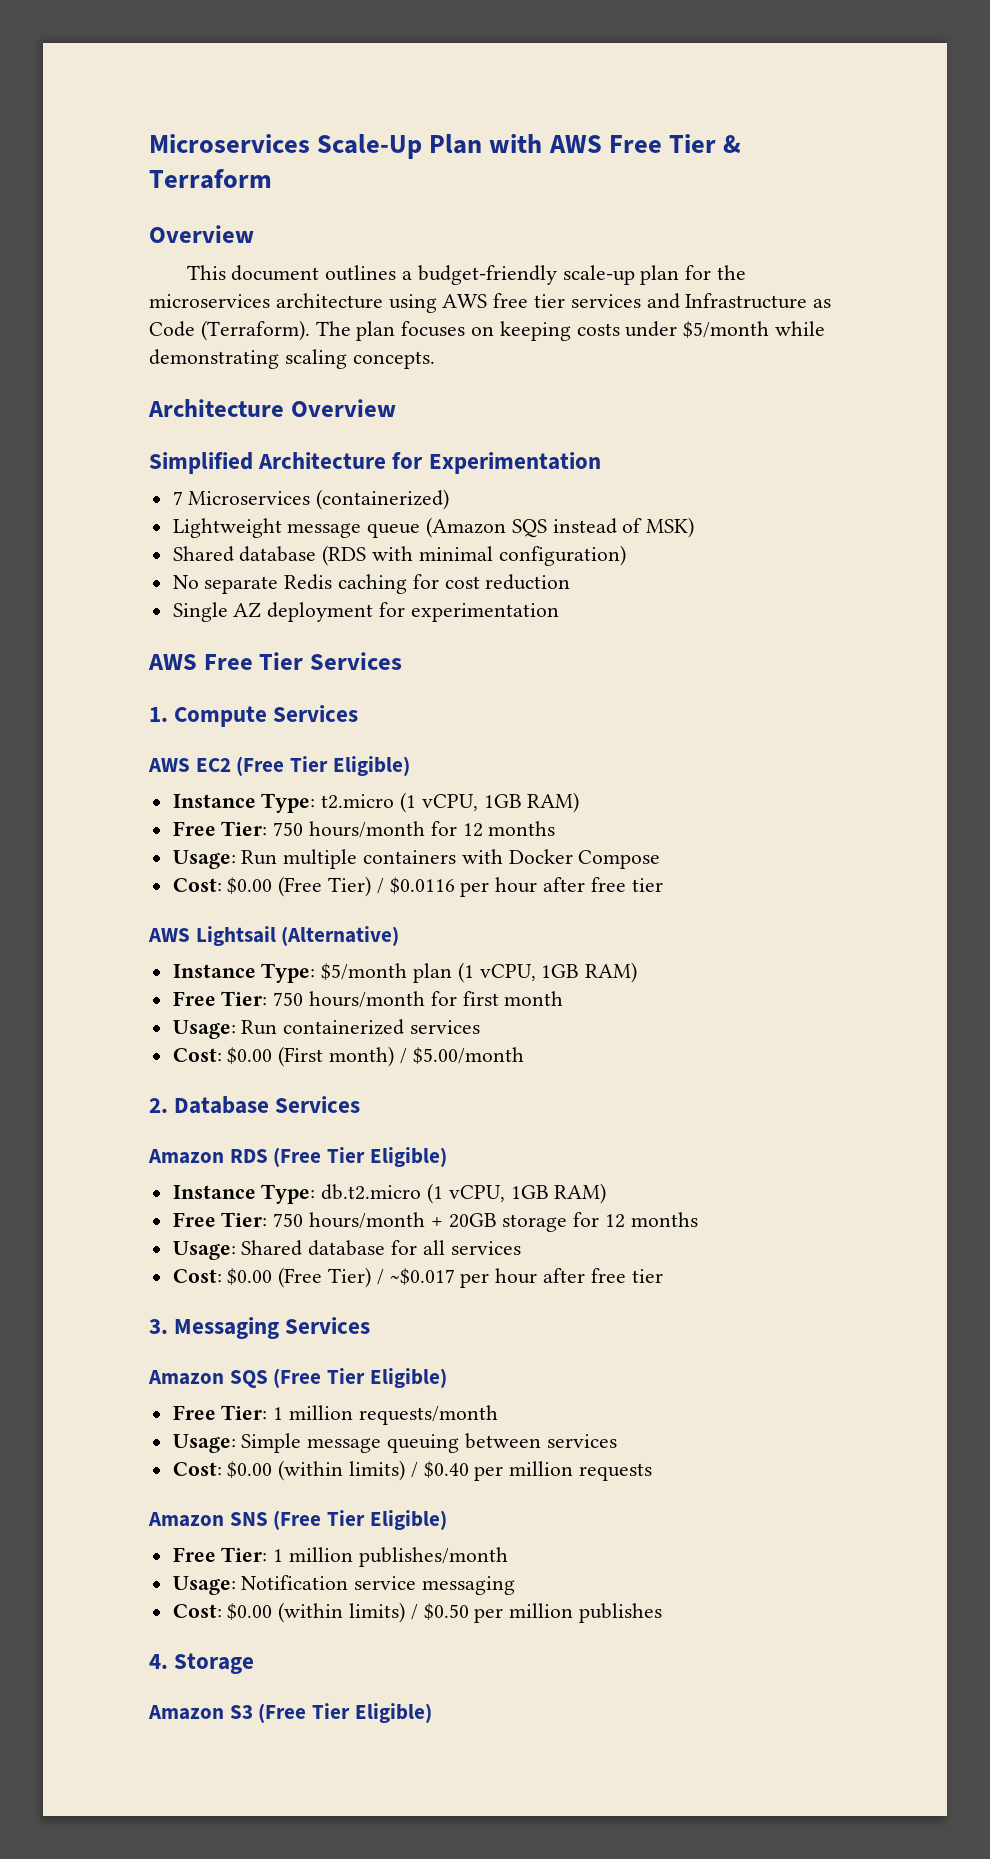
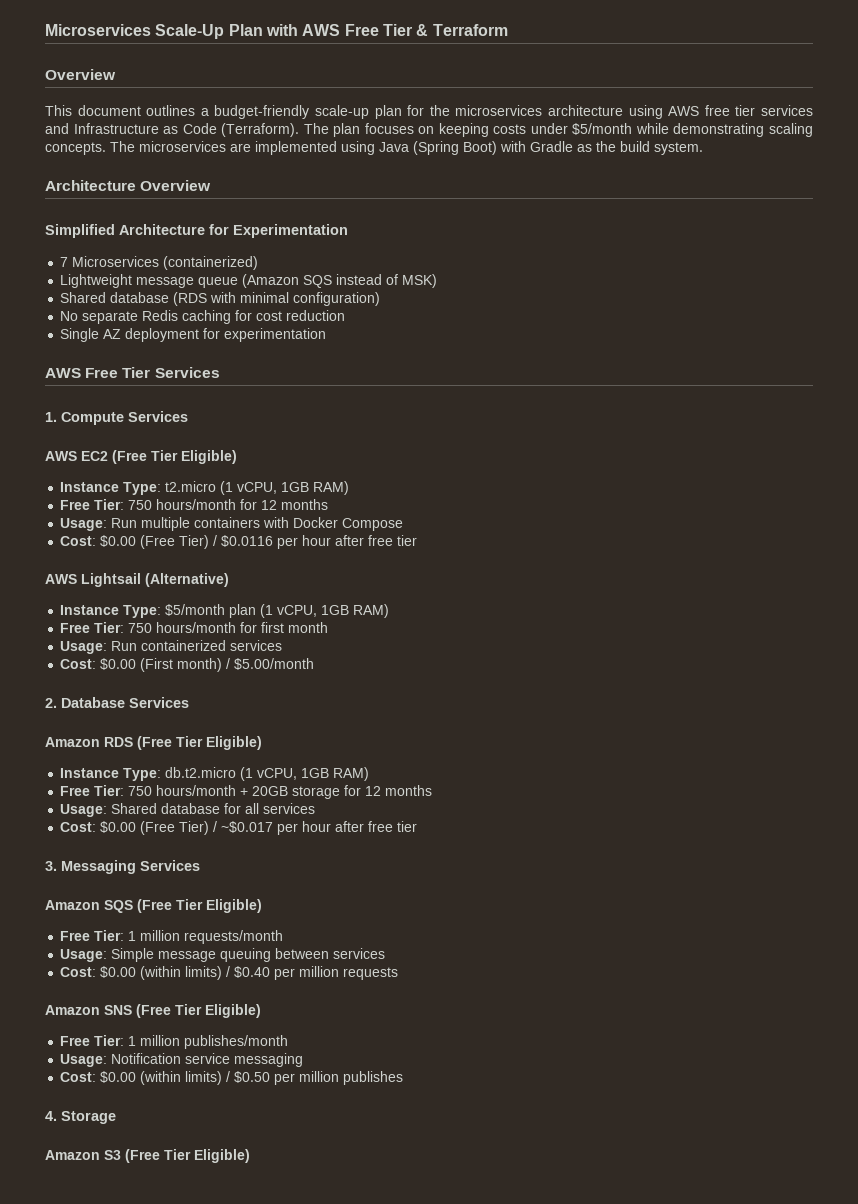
(435, 360) none -> [110,141,703,155] The microservices are implemented using Java (Spring Boot) with Gradle as the build system.

